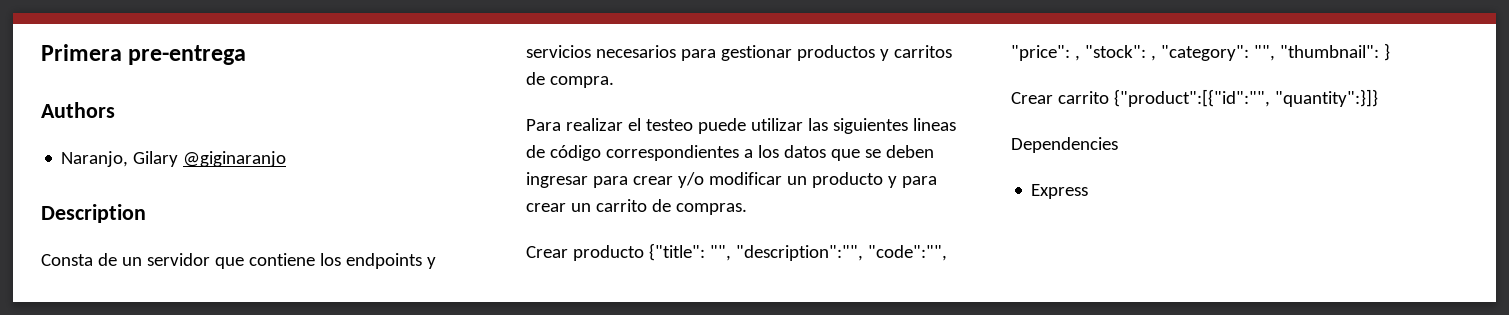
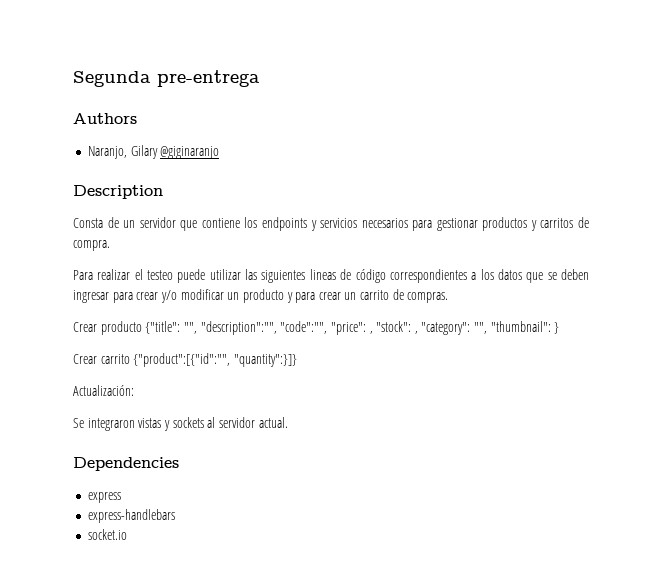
[41,44,122,61] Primera -> [73,71,151,87] Segunda
[1011,137,1118,153] [1031,184,1089,199] Dependencies // Express -> [73,385,134,396] [73,417,288,431] [73,457,179,471] [87,492,121,503] [87,509,175,523] [87,529,127,540] Actualización: // Se integraron vistas y sockets al servidor actual. // Dependencies // express // express-handlebars // socket.io

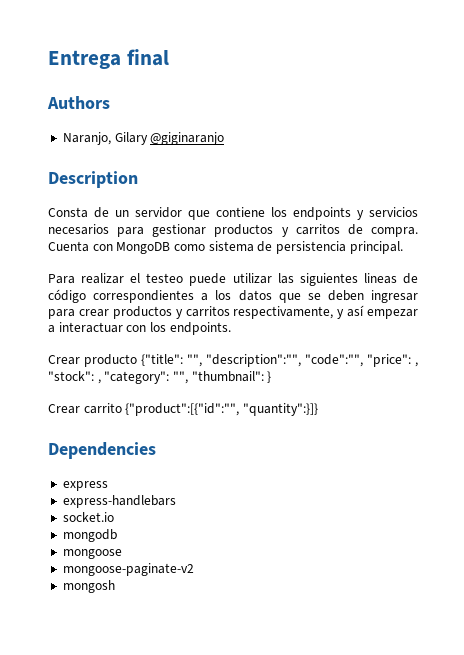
[73,70,260,87] Segunda pre-entrega -> [48,49,169,69] Entrega final
(110, 245) none -> [48,241,403,254] Cuenta con MongoDB como sistema de persistencia principal.
[160,289,449,303] y/o modificar un producto y para crear un carrito de compras. -> [112,305,418,319] [48,322,231,335] productos y carritos respectivamente, y así empezar a interactuar con los endpoints.
[73,385,134,396] [73,417,288,431] // Actualización: // Se integraron vistas y sockets al servidor actual. -> (318, 409) none
(127, 534) none -> [62,529,117,542] [62,549,122,559] [62,563,194,576] [62,580,115,593] // mongodb // mongoose // mongoose-paginate-v2 // mongosh

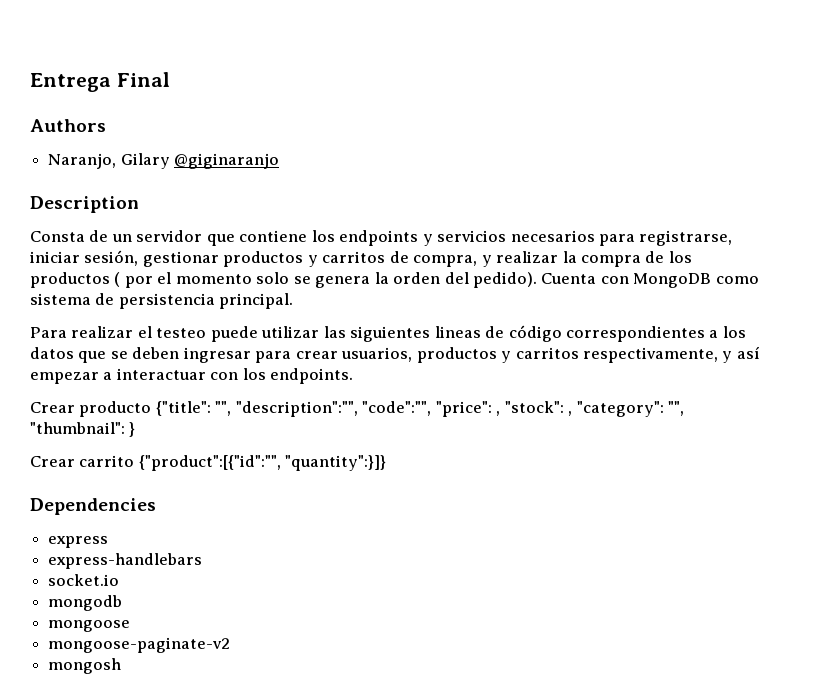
[126,49,169,66] final -> [116,72,170,87] Final
(145, 232) none -> [639,230,733,246] [30,250,139,266] registrarse, iniciar sesión,
[371,227,418,237] compra. -> [413,251,692,267] [30,272,538,288] compra, y realizar la compra de los productos ( por el momento solo se genera la orden del pedido).
(109, 313) none -> [341,347,413,362] usuarios,

